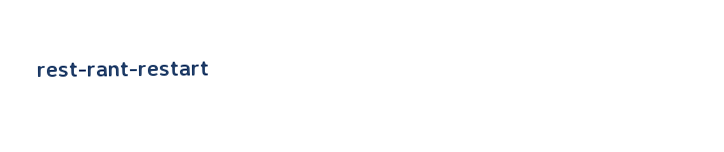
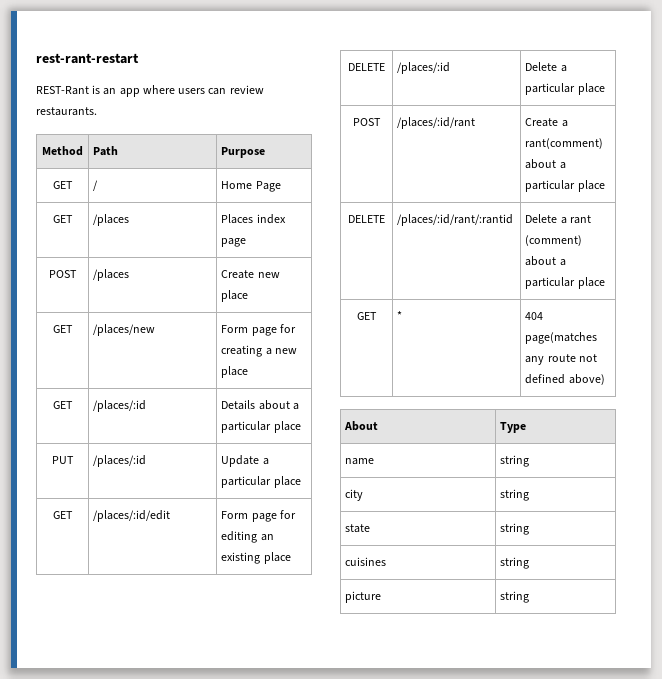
(209, 69) none -> [36,85,264,97] [36,107,97,116] [42,146,83,156] [93,146,119,156] [221,147,266,158] [53,181,73,189] [93,180,99,191] [221,181,281,192] [53,215,73,223] [93,214,130,226] [221,214,286,224] [221,238,247,247] [49,270,77,278] [93,269,130,281] [221,270,280,279] [221,290,249,302] [53,325,73,333] [93,324,156,336] [221,324,296,336] [221,345,297,357] [221,366,249,378] [53,401,73,409] [93,400,147,412] [221,400,299,410] [221,421,301,433] [52,456,74,464] [93,455,147,467] [221,455,269,467] [221,476,301,488] [53,511,73,519] [93,510,171,522] [221,510,296,522] [221,531,274,543] [221,552,291,564] [348,63,385,71] [397,62,451,74] [525,62,567,72] [525,83,605,95] [353,118,381,126] [397,117,476,129] [525,118,568,127] [525,138,604,149] [525,159,566,169] [525,180,605,192] [348,215,385,223] [397,214,514,226] [525,214,591,224] [525,235,583,246] [525,256,566,266] [525,277,605,289] [357,312,377,320] [397,311,403,320] [525,312,544,320] [525,332,598,344] [525,354,597,365] [525,374,605,385] [344,421,379,431] [500,422,527,433] [345,458,375,465] [500,455,530,467] [345,489,364,501] [500,489,530,501] [345,524,371,533] [500,523,530,535] [345,557,387,566] [500,557,530,569] [345,591,382,603] [500,591,530,603] // REST-Rant is an app where users can review restaurants. // Method | Path | Purpose // GET | / | Home Page // GET | /places | Places index page // POST | /places | Create new place // GET | /places/new | Form page for creating a new place // GET | /places/:id | Details about a particular place // PUT | /places/:id | Update a particular place // GET | /places/:id/edit | Form page for editing an existing place // DELETE | /places/:id | Delete a particular place // POST | /places/:id/rant | Create a rant(comment) about a particular place // DELETE | /places/:id/rant/:rantid | Delete a rant (comment) about a particular place // GET | * | 404 page(matches any route not defined above) // About | Type // name | string // city | string // state | string // cuisines | string // picture | string

